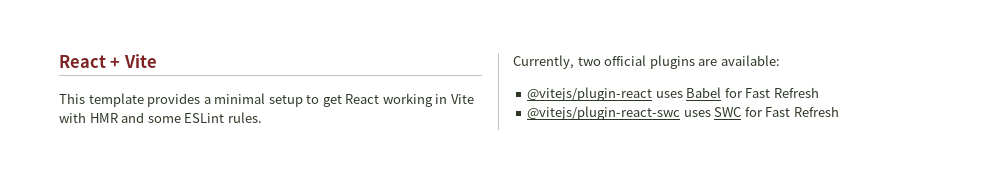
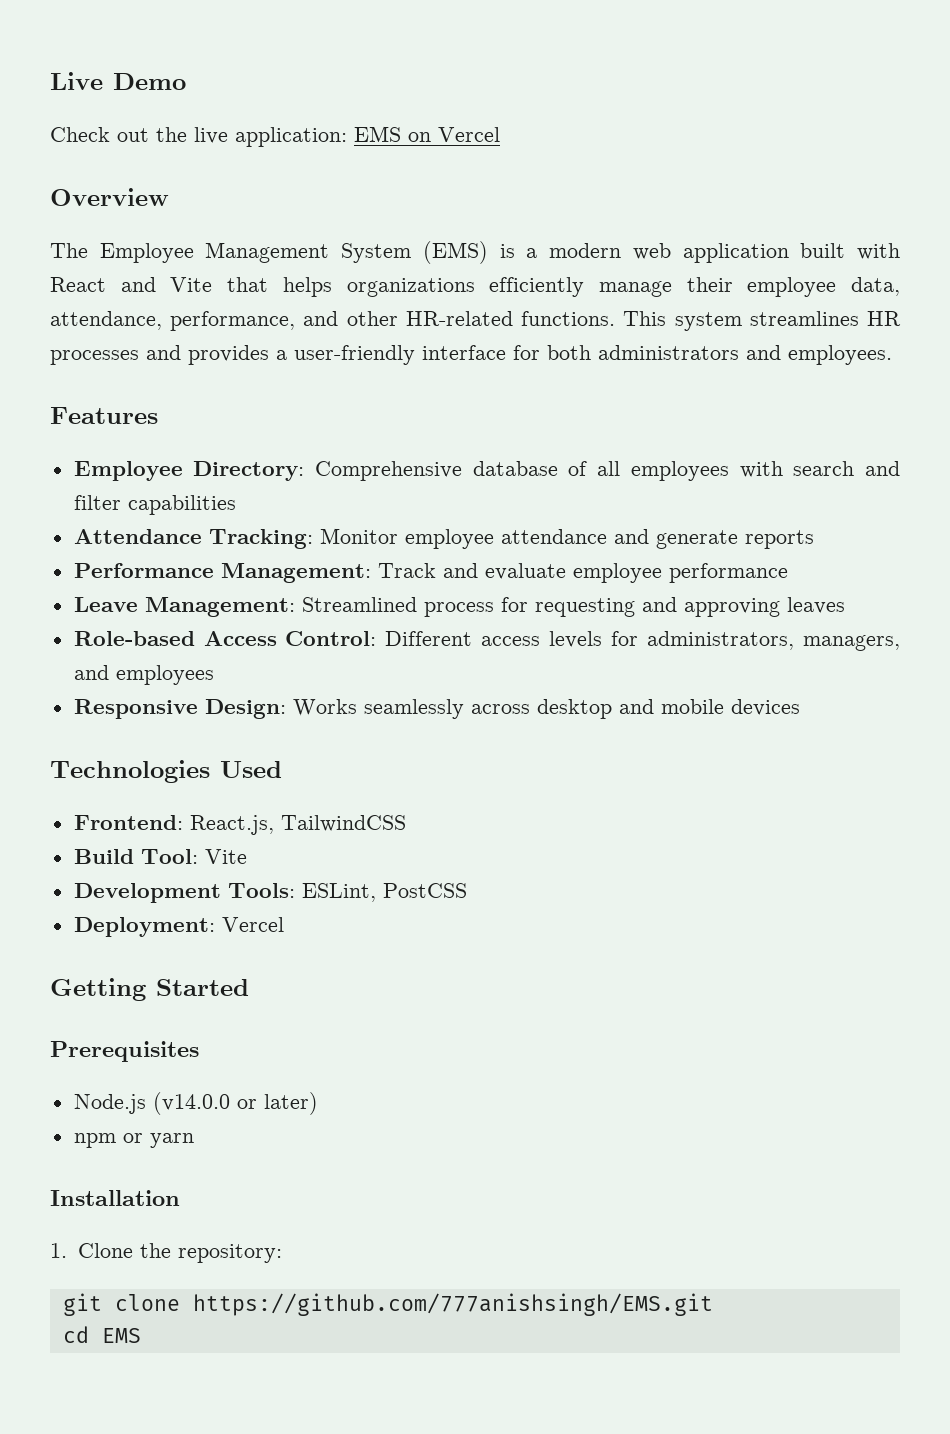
[59,54,157,68] [59,93,474,107] [59,112,262,123] [513,55,780,69] [527,87,819,101] [527,106,839,120] React + Vite // This template provides a minimal setup to get React working in Vite with HMR and some ESLint rules. // Currently, two official plugins are available: // @vitejs/plugin-react uses Babel for Fast Refresh // @vitejs/plugin-react-swc uses SWC for Fast Refresh -> [50,72,186,90] [50,126,500,147] [50,188,169,206] [50,241,901,264] [50,277,901,297] [50,311,901,331] [50,345,892,365] [50,407,158,424] [73,461,900,481] [73,495,236,515] [73,528,814,549] [73,563,788,583] [73,597,845,617] [73,631,901,651] [73,665,214,685] [73,699,800,719] [50,760,282,783] [73,815,406,835] [73,849,247,864] [73,883,467,903] [73,917,284,937] [50,978,249,1001] [50,1041,199,1062] [73,1092,318,1115] [73,1133,194,1148] [50,1190,180,1206] [50,1243,282,1263] [62,1293,713,1316] [62,1326,141,1343] Live Demo // Check out the live application: EMS on Vercel // Overview // The Employee Management System (EMS) is a modern web application built with React and Vite that helps organizations efficiently manage their employee data, attendance, performance, and other HR-related functions. This system streamlines HR processes and provides a user-friendly interface for both administrators and employees. // Features // Employee Directory: Comprehensive database of all employees with search and filter capabilities // Attendance Tracking: Monitor employee attendance and generate reports // Performance Management: Track and evaluate employee performance // Leave Management: Streamlined process for requesting and approving leaves // Role-based Access Control: Different access levels for administrators, managers, and employees // Responsive Design: Works seamlessly across desktop and mobile devices // Technologies Used // Frontend: React.js, TailwindCSS // Build Tool: Vite // Development Tools: ESLint, PostCSS // Deployment: Vercel // Getting Started // Prerequisites // Node.js (v14.0.0 or later) // npm or yarn // Installation // 1. Clone the repository: // git clone https://github.com/777anishsingh/EMS.git // cd EMS

